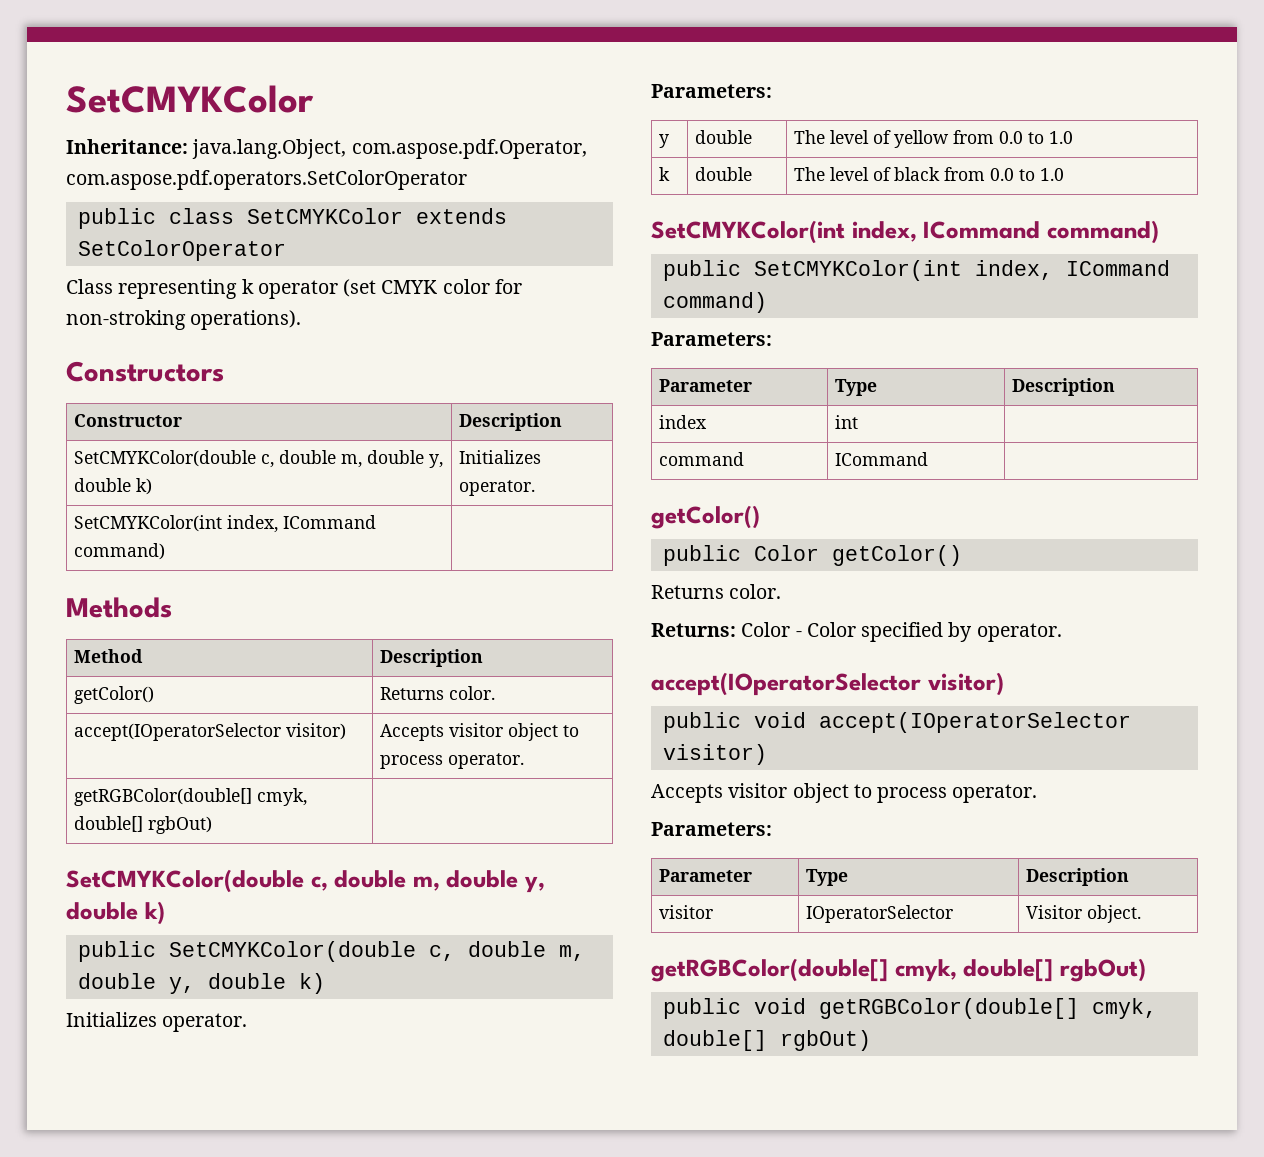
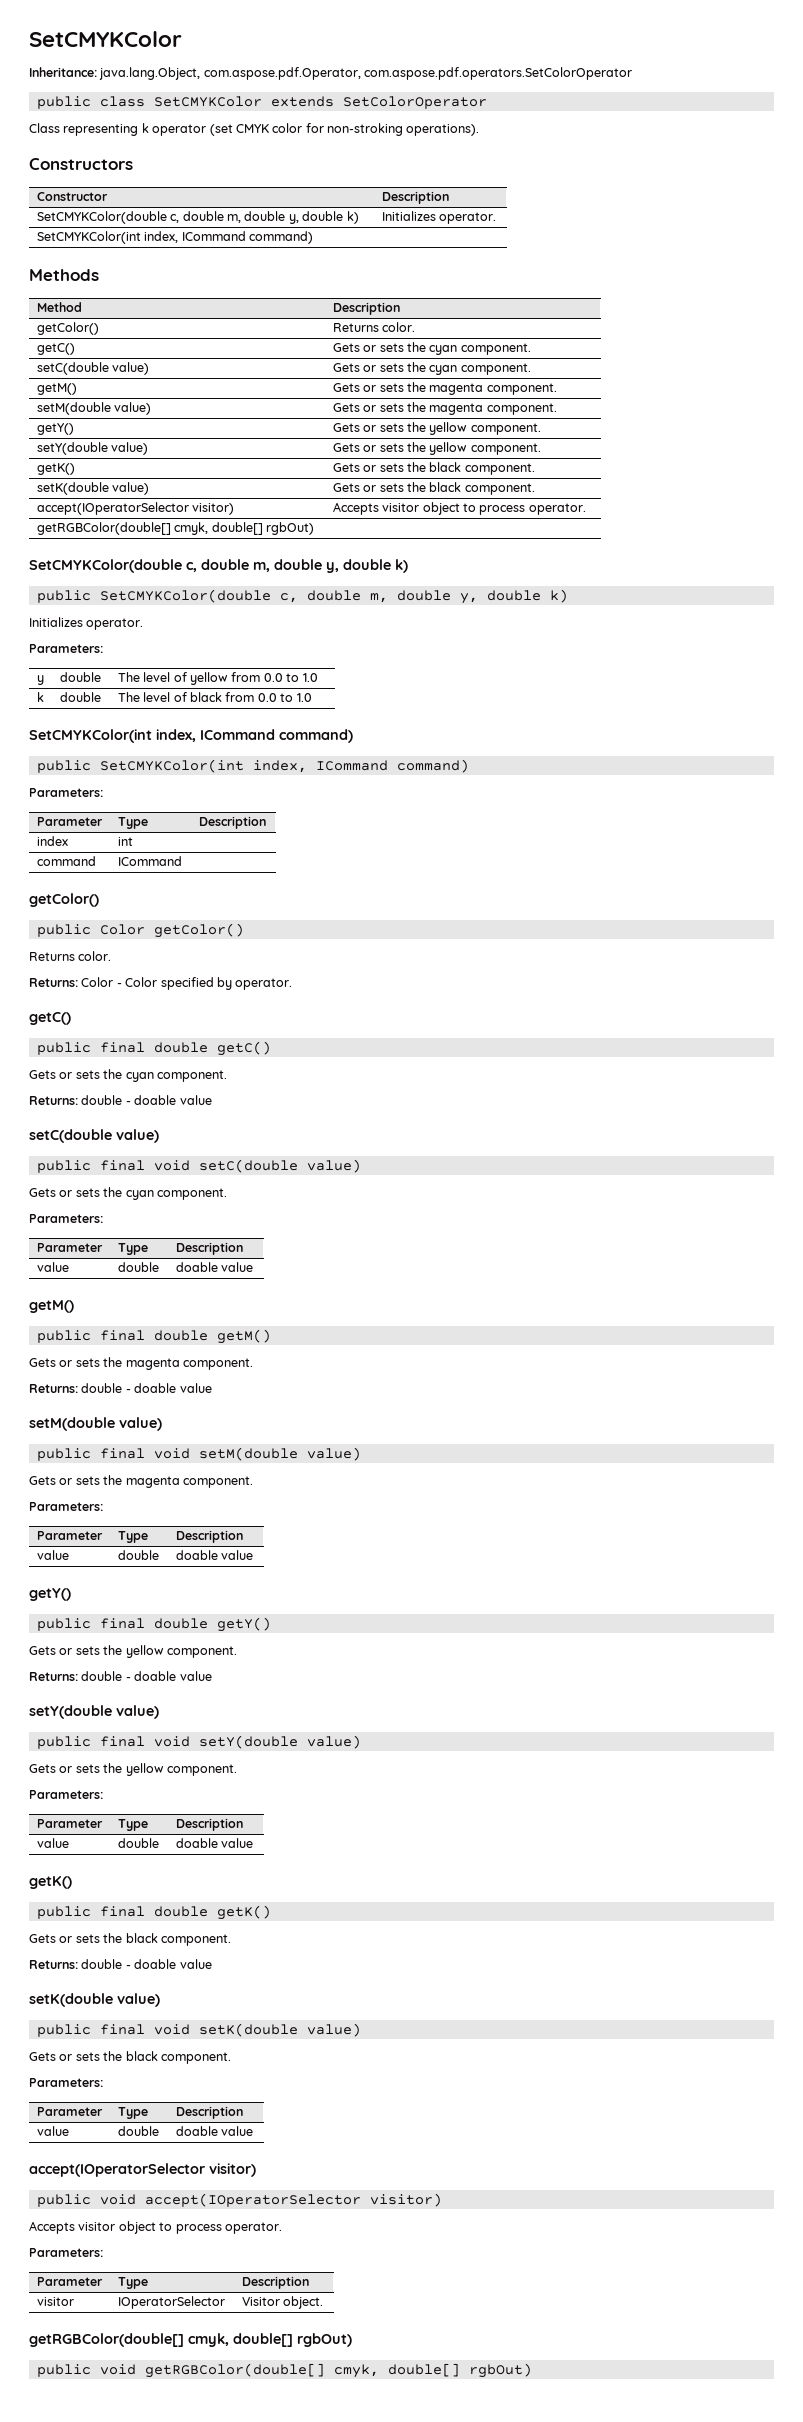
(495, 693) none -> [36,343,75,355] [332,342,531,355] [36,362,150,375] [332,362,531,375] [36,383,77,395] [332,382,557,395] [36,402,152,415] [332,402,557,415] [36,423,74,435] [332,422,541,435] [36,442,149,455] [332,442,541,455] [36,463,75,475] [332,462,535,475] [36,482,150,495] [332,482,535,495] // getC() | Gets or sets the cyan component. // setC(double value) | Gets or sets the cyan component. // getM() | Gets or sets the magenta component. // setM(double value) | Gets or sets the magenta component. // getY() | Gets or sets the yellow component. // setY(double value) | Gets or sets the yellow component. // getK() | Gets or sets the black component. // setK(double value) | Gets or sets the black component.
(1062, 632) none -> [29,1012,71,1025] [36,1041,271,1056] [29,1069,227,1082] [29,1095,212,1105] [29,1129,159,1143] [36,1159,361,1173] [29,1187,227,1200] [29,1214,103,1223] [36,1243,103,1252] [117,1243,148,1255] [175,1242,243,1255] [36,1262,69,1272] [117,1262,159,1272] [175,1262,254,1272] [29,1300,74,1313] [36,1329,271,1344] [29,1357,253,1370] [29,1383,212,1393] [29,1417,162,1431] [36,1447,361,1461] [29,1475,253,1488] [29,1502,103,1511] [36,1531,103,1540] [117,1531,148,1543] [175,1530,243,1543] [36,1550,69,1560] [117,1550,159,1560] [175,1550,254,1560] [29,1588,71,1601] [36,1617,271,1632] [29,1645,237,1658] [29,1671,212,1681] [29,1705,159,1719] [36,1735,361,1749] [29,1763,237,1776] [29,1790,103,1799] [36,1819,103,1828] [117,1819,148,1831] [175,1818,243,1831] [36,1838,69,1848] [117,1838,159,1848] [175,1838,254,1848] [29,1876,72,1889] [36,1905,271,1920] [29,1933,231,1946] [29,1959,212,1969] [29,1993,160,2007] [36,2023,361,2037] [29,2051,231,2064] [29,2078,103,2087] [36,2107,103,2116] [117,2107,148,2119] [175,2106,243,2119] [36,2126,69,2136] [117,2126,159,2136] [175,2126,254,2136] // getC() // public final double getC() // Gets or sets the cyan component. // Returns: double - doable value // setC(double value) // public final void setC(double value) // Gets or sets the cyan component. // Parameters: // Parameter | Type | Description // value | double | doable value // getM() // public final double getM() // Gets or sets the magenta component. // Returns: double - doable value // setM(double value) // public final void setM(double value) // Gets or sets the magenta component. // Parameters: // Parameter | Type | Description // value | double | doable value // getY() // public final double getY() // Gets or sets the yellow component. // Returns: double - doable value // setY(double value) // public final void setY(double value) // Gets or sets the yellow component. // Parameters: // Parameter | Type | Description // value | double | doable value // getK() // public final double getK() // Gets or sets the black component. // Returns: double - doable value // setK(double value) // public final void setK(double value) // Gets or sets the black component. // Parameters: // Parameter | Type | Description // value | double | doable value

